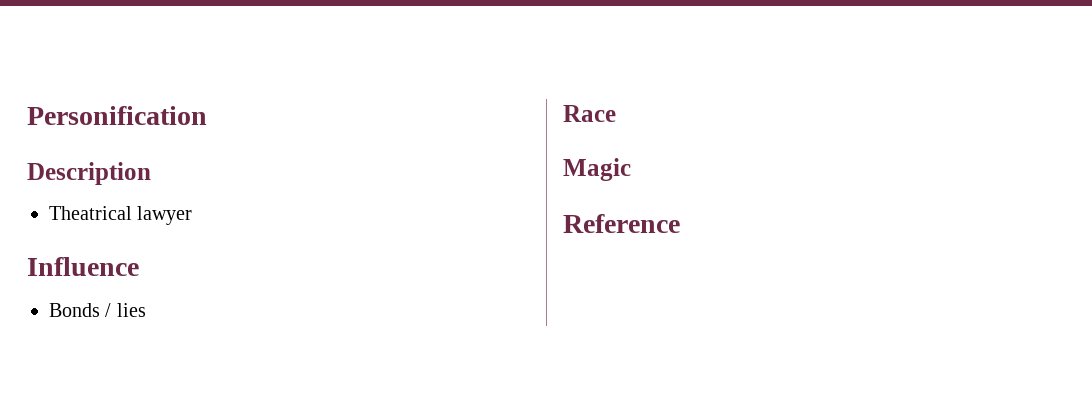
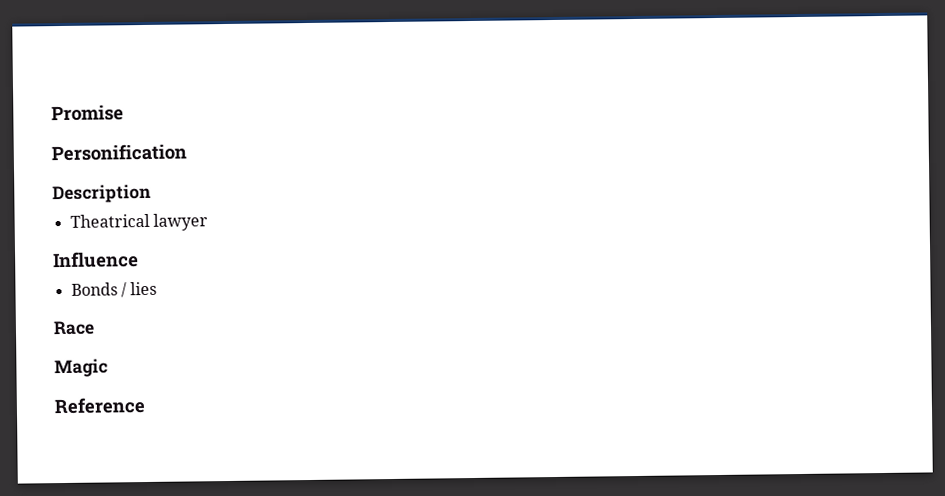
(27, 115) none -> [51,104,124,122] Promise //

